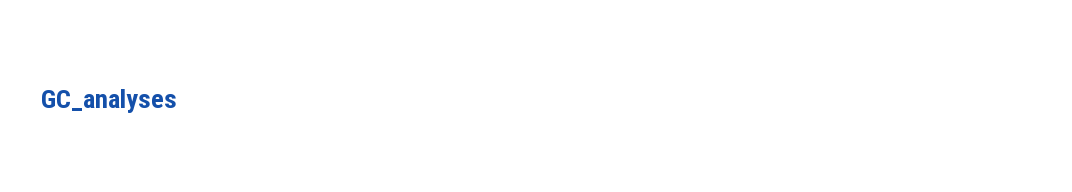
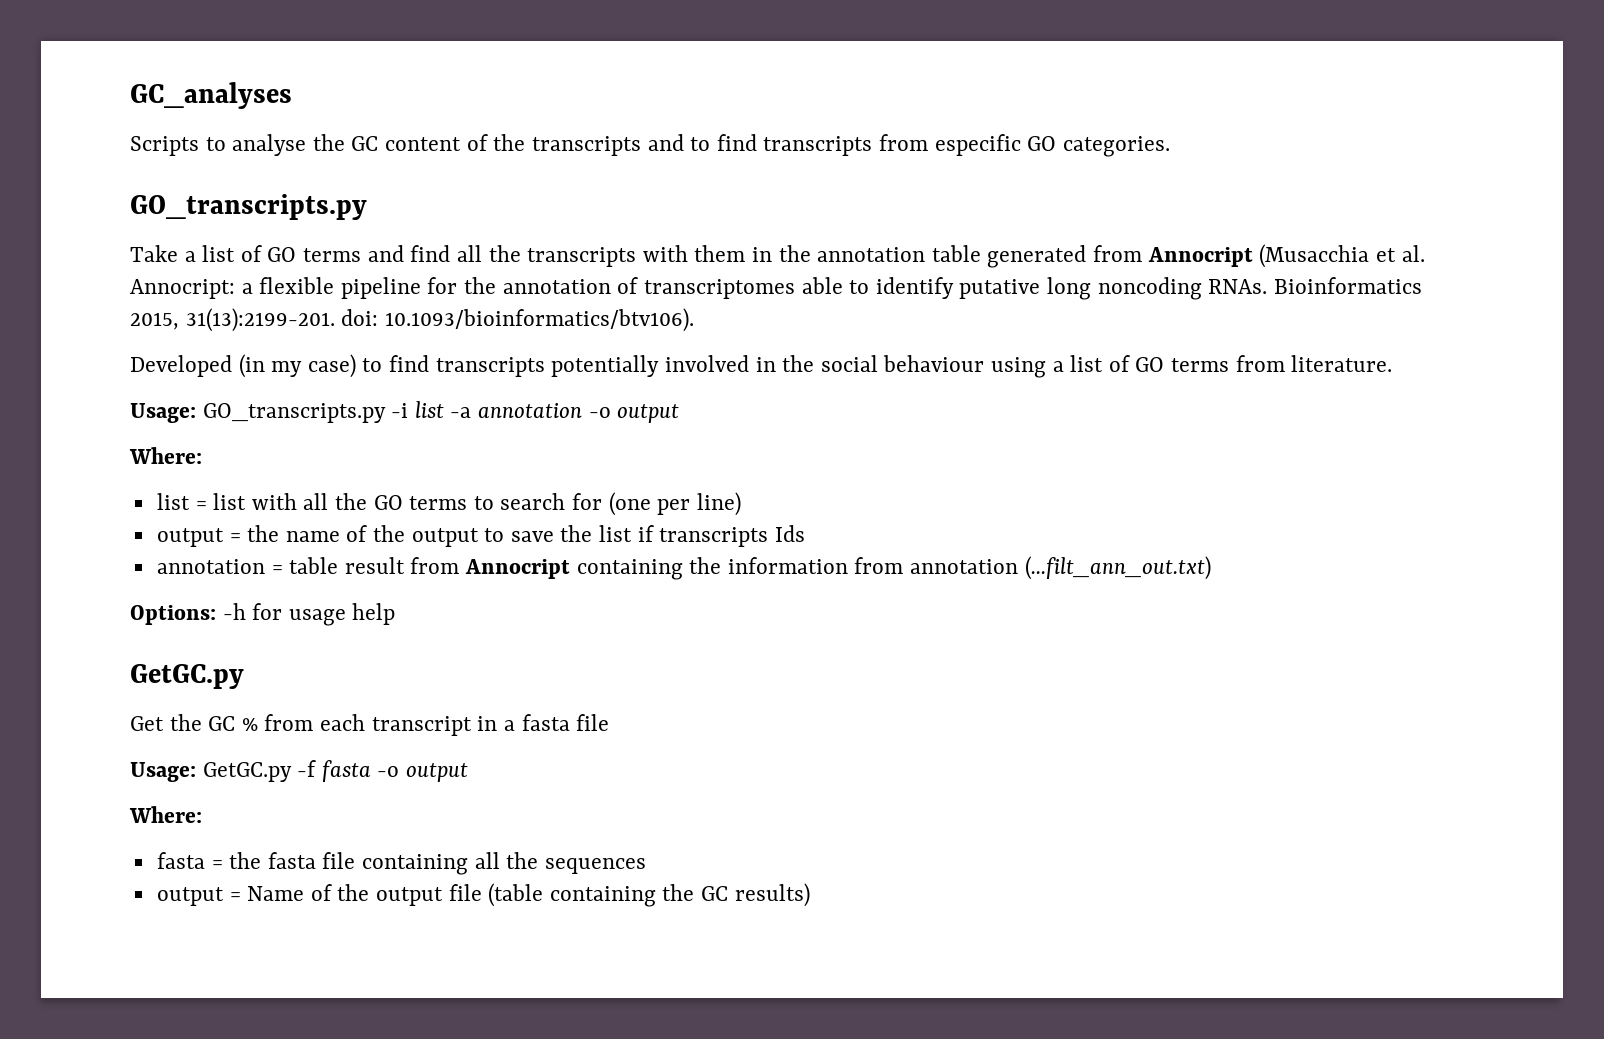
(177, 101) none -> [130,134,1170,157] [130,194,367,220] [130,244,1425,268] [130,277,1422,300] [130,308,694,332] [130,354,1393,378] [130,401,680,423] [129,447,202,464] [156,492,741,516] [156,525,805,547] [156,556,1211,580] [130,603,396,626] [130,664,244,689] [130,714,610,736] [130,760,469,782] [129,806,202,823] [156,852,646,875] [156,883,810,907] // Scripts to analyse the GC content of the transcripts and to find transcripts from especific GO categories. // GO_transcripts.py // Take a list of GO terms and find all the transcripts with them in the annotation table generated from Annocript (Musacchia et al. Annocript: a flexible pipeline for the annotation of transcriptomes able to identify putative long noncoding RNAs. Bioinformatics 2015, 31(13):2199-201. doi: 10.1093/bioinformatics/btv106). // Developed (in my case) to find transcripts potentially involved in the social behaviour using a list of GO terms from literature. // Usage: GO_transcripts.py -i list -a annotation -o output // Where: // list = list with all the GO terms to search for (one per line) // output = the name of the output to save the list if transcripts Ids // annotation = table result from Annocript containing the information from annotation (...filt_ann_out.txt) // Options: -h for usage help // GetGC.py // Get the GC % from each transcript in a fasta file // Usage: GetGC.py -f fasta -o output // Where: // fasta = the fasta file containing all the sequences // output = Name of the output file (table containing the GC results)

